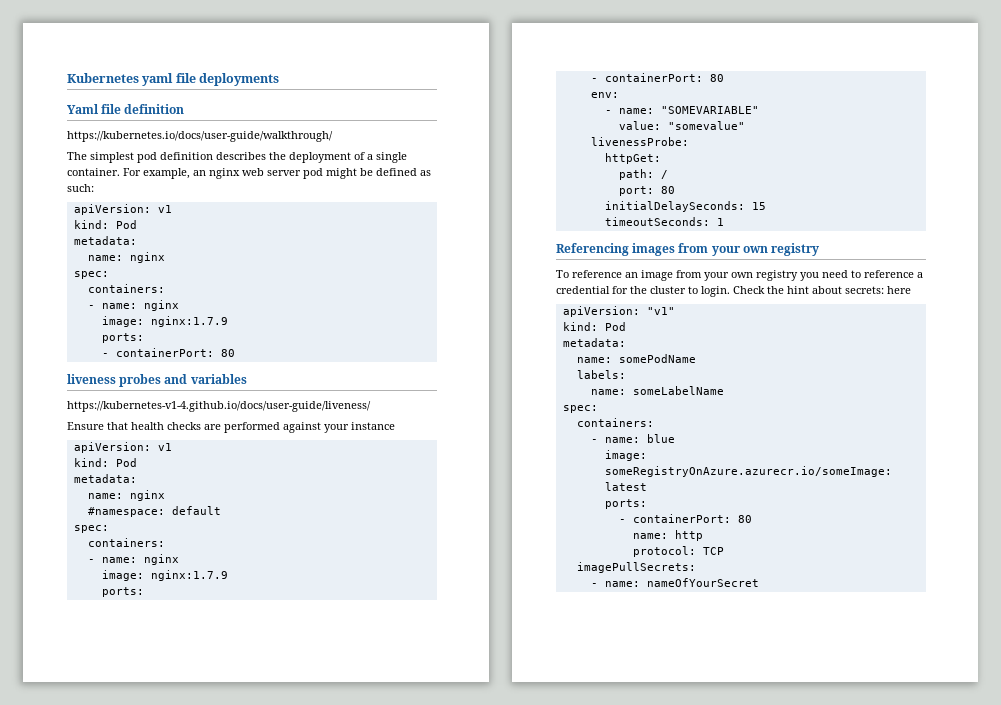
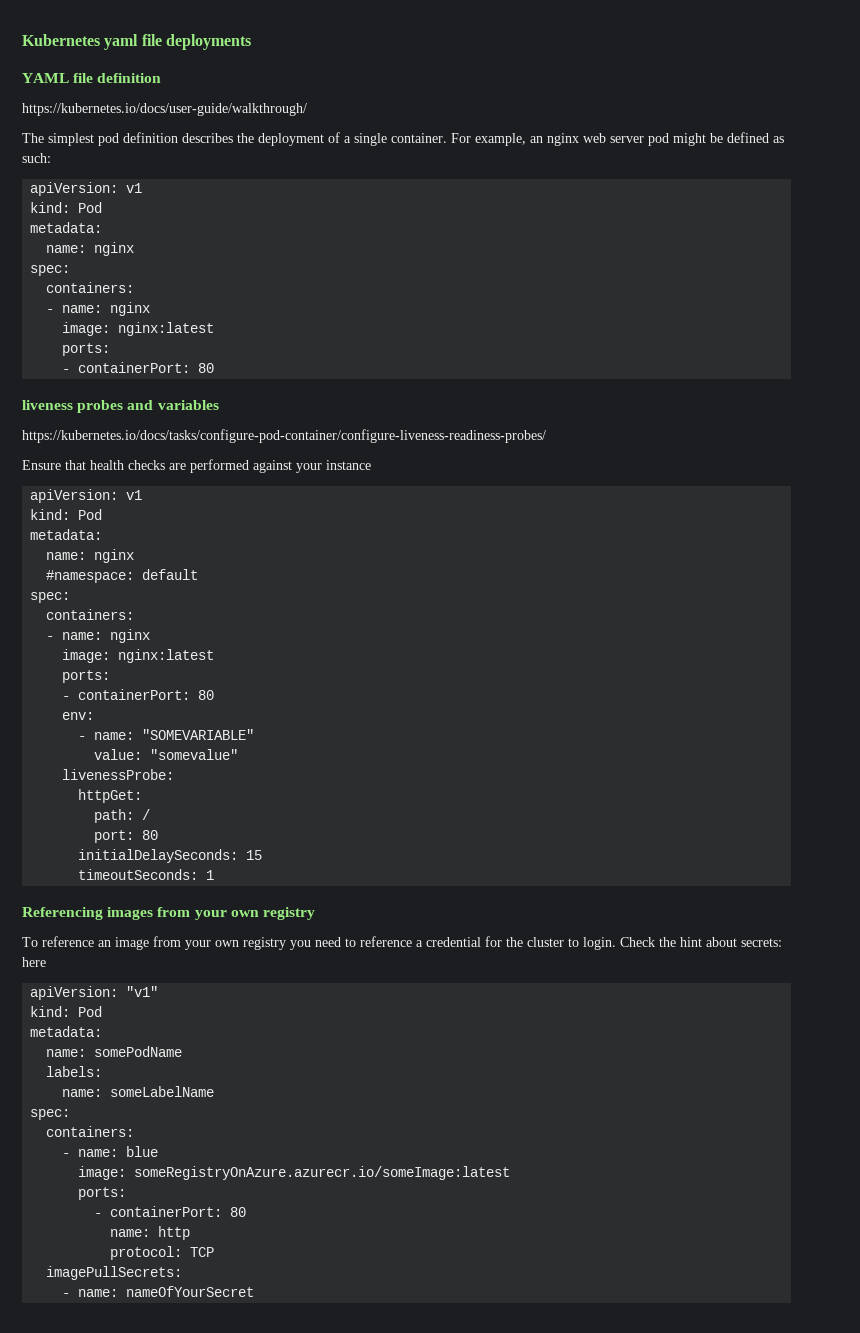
[67,104,99,114] Yaml -> [22,73,69,83] YAML
[150,316,228,327] nginx:1.7.9 -> [118,322,215,336] nginx:latest
[67,401,371,412] https://kubernetes-v1-4.github.io/docs/user-guide/liveness/ -> [22,429,546,443] https://kubernetes.io/docs/tasks/configure-pod-container/configure-liveness-readiness-probes/
[150,570,228,581] nginx:1.7.9 -> [118,649,215,663] nginx:latest

